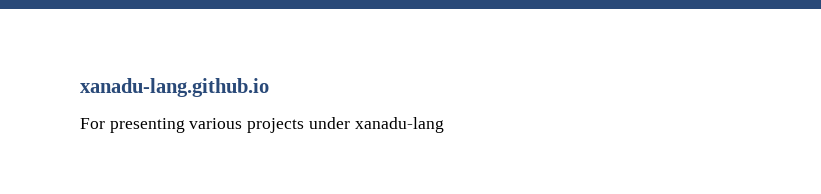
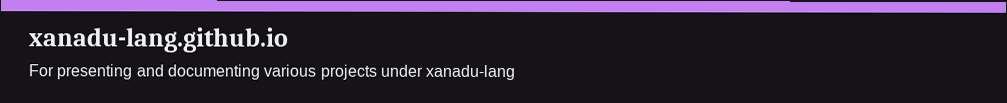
(185, 125) none -> [135,64,260,80] and documenting

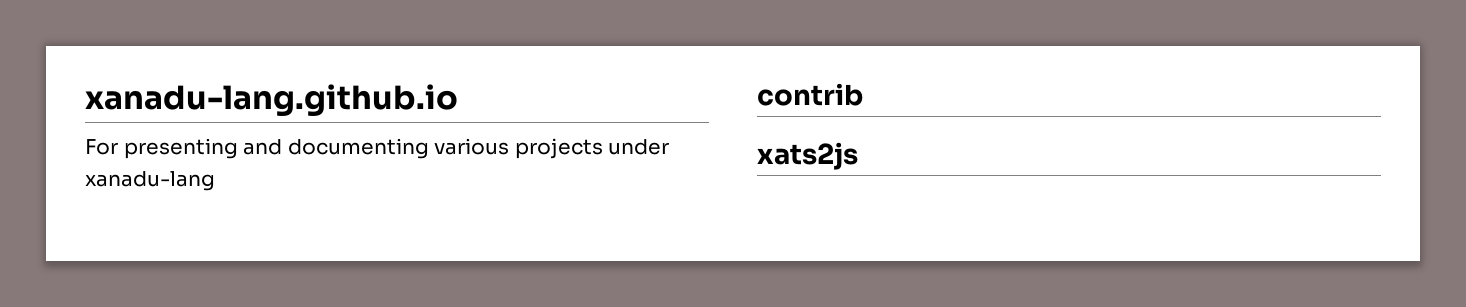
(516, 72) none -> [757,83,863,106] [757,142,858,170] // contrib // xats2js

